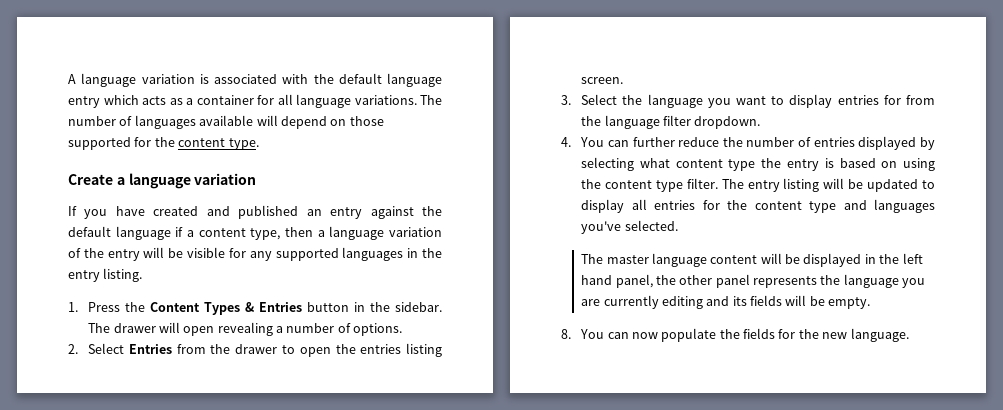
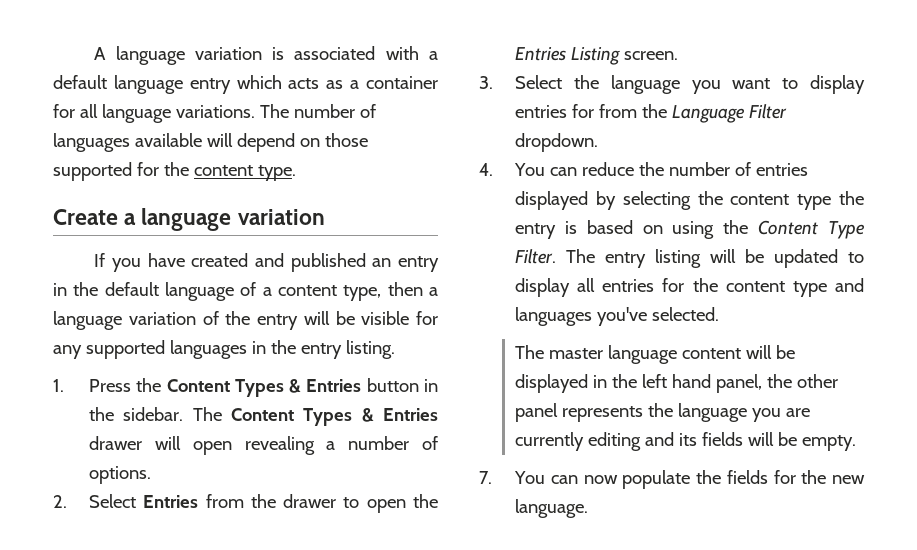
[313,74,334,84] the -> [428,51,438,60] a
[370,206,443,219] [68,226,184,240] against the default language if -> [53,282,257,301] in the default language of
(111, 328) none -> [231,408,438,426] Content Types & Entries
[360,343,442,357] entries listing -> [515,47,621,65] Entries Listing
[604,115,691,129] language filter -> [672,104,788,123] Language Filter
[632,137,675,147] further -> (578, 171) none
[639,158,670,168] what -> [697,191,723,205] the
[605,178,718,192] content type filter. -> [758,220,866,239] [515,249,557,264] Content Type Filter.
[561,329,571,339] 8. -> [479,471,492,484] 7.

